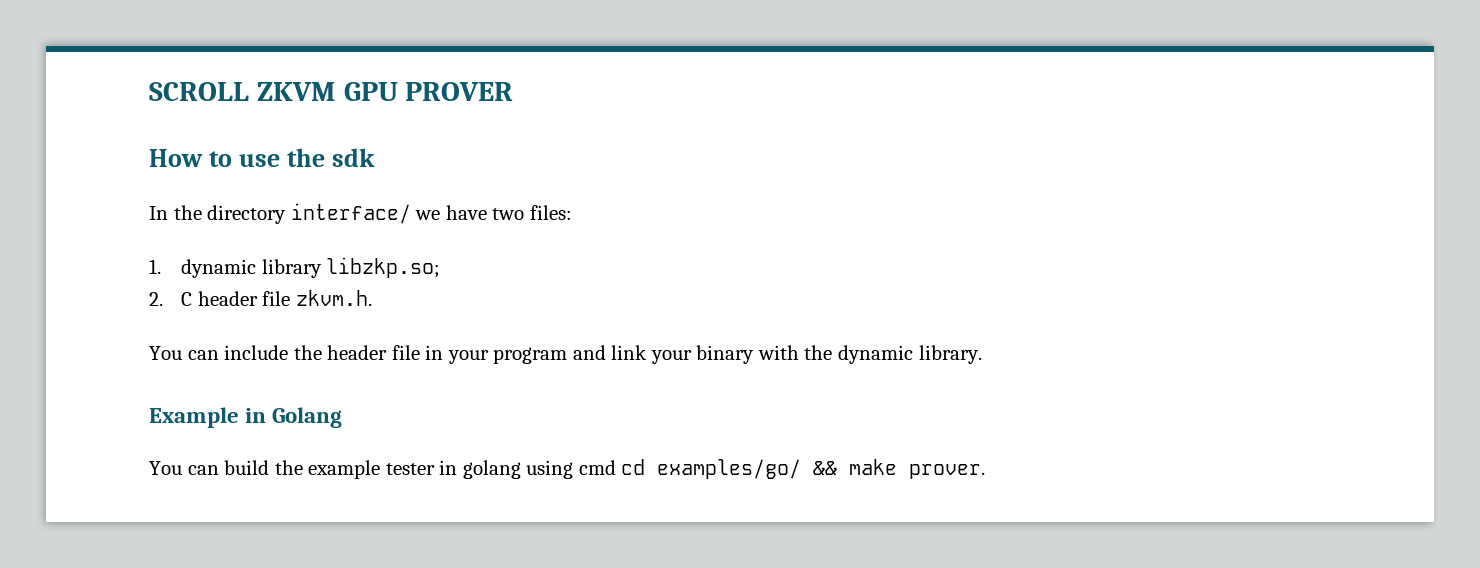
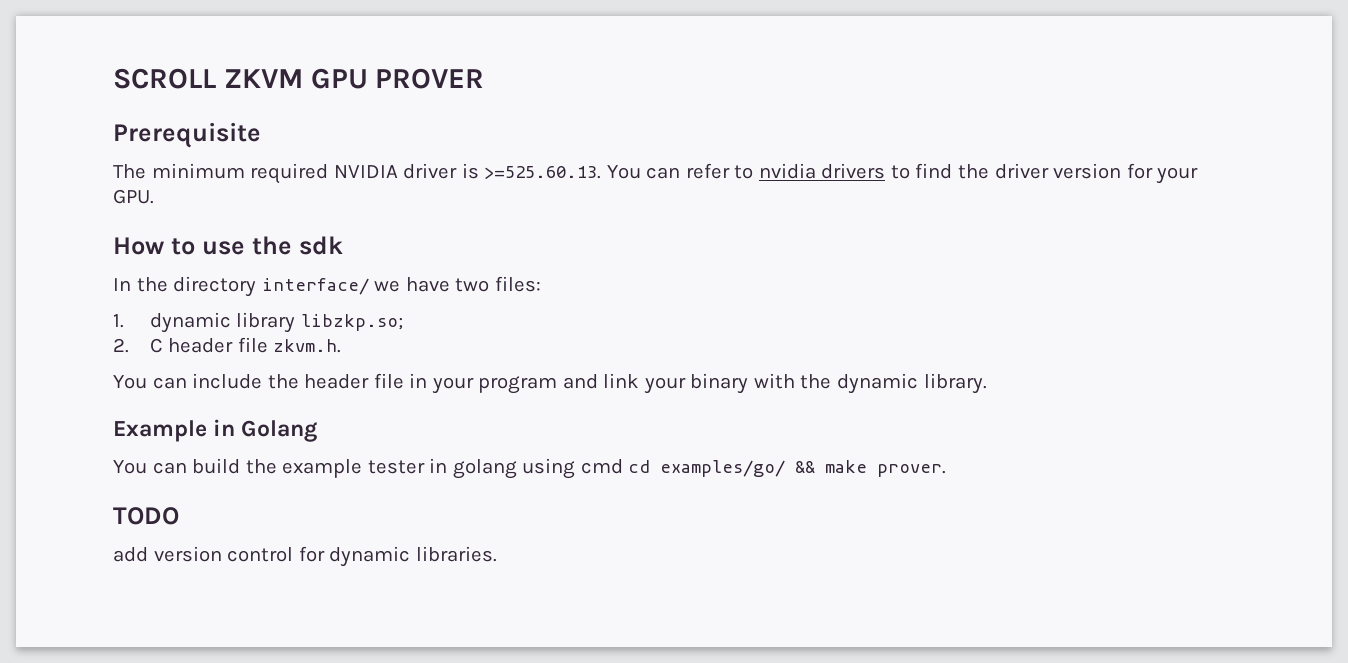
(514, 91) none -> [113,122,261,148] [113,163,1199,184] [113,189,154,204] // Prerequisite // The minimum required NVIDIA driver is >=525.60.13. You can refer to nvidia drivers to find the driver version for your GPU.
(986, 471) none -> [113,507,179,525] [113,546,497,567] // TODO // add version control for dynamic libraries.

